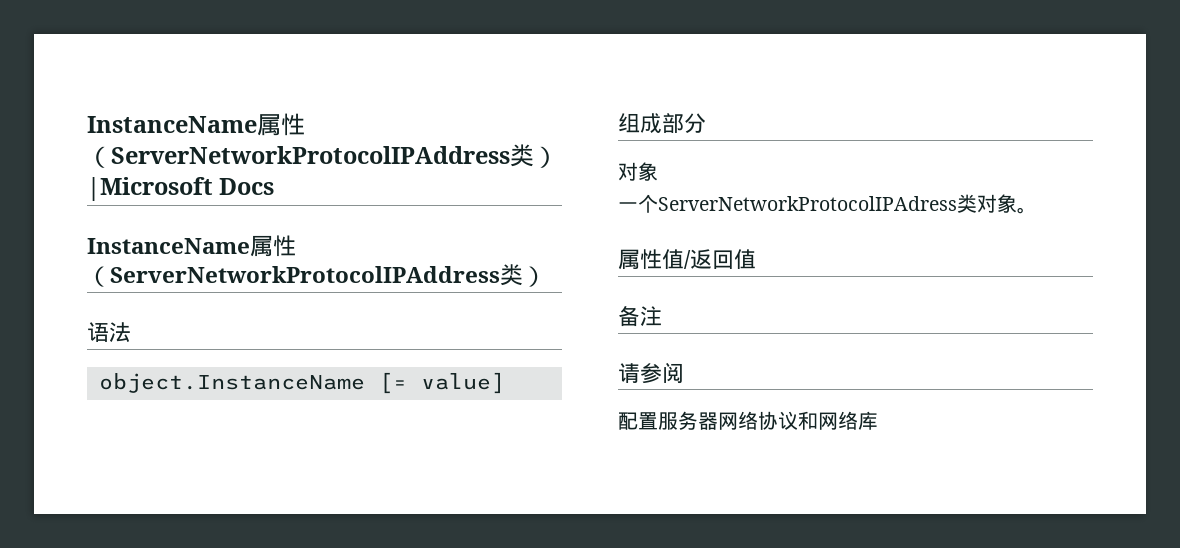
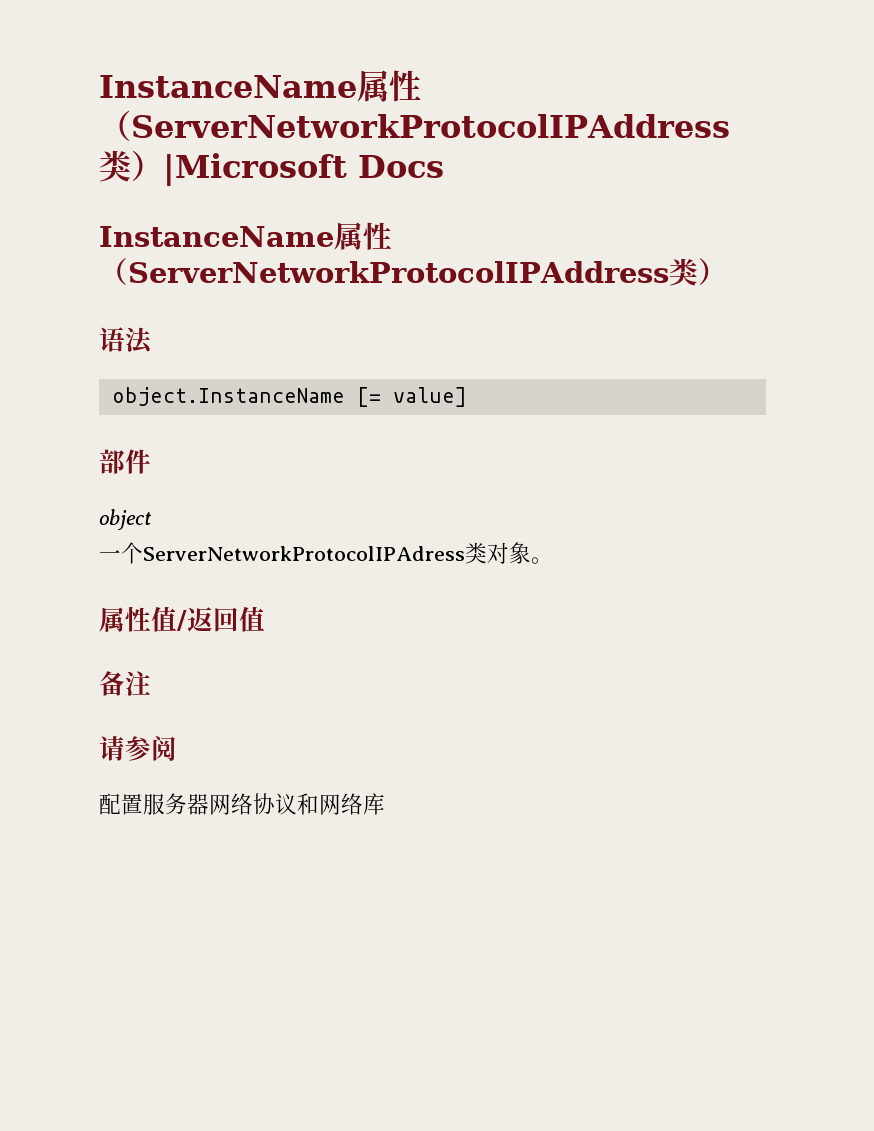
[618,113,706,133] [618,162,658,181] 组成部分 // 对象 -> [99,449,151,474] [99,509,152,530] 部件 // object

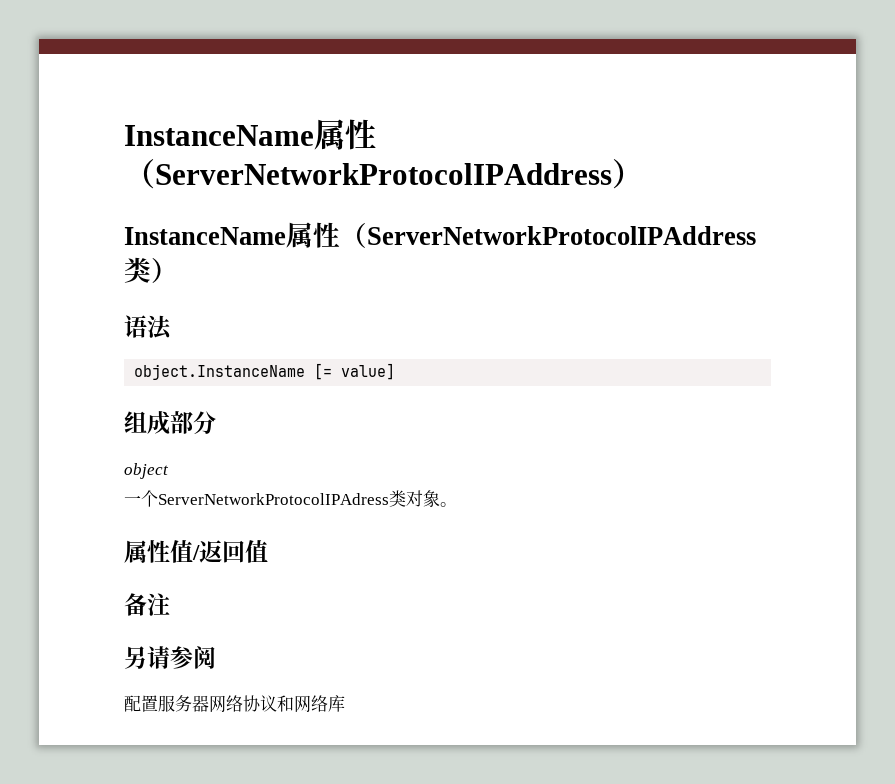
[99,70,421,102] [99,110,730,141] [99,150,444,186] InstanceName属性（ServerNetworkProtocolIPAddress类）|Microsoft Docs -> [124,119,376,150] [124,159,643,189] InstanceName属性（ServerNetworkProtocolIPAddress）
[99,449,151,474] 部件 -> [124,411,216,435] 组成部分
(151, 683) none -> [124,646,147,669] 另

